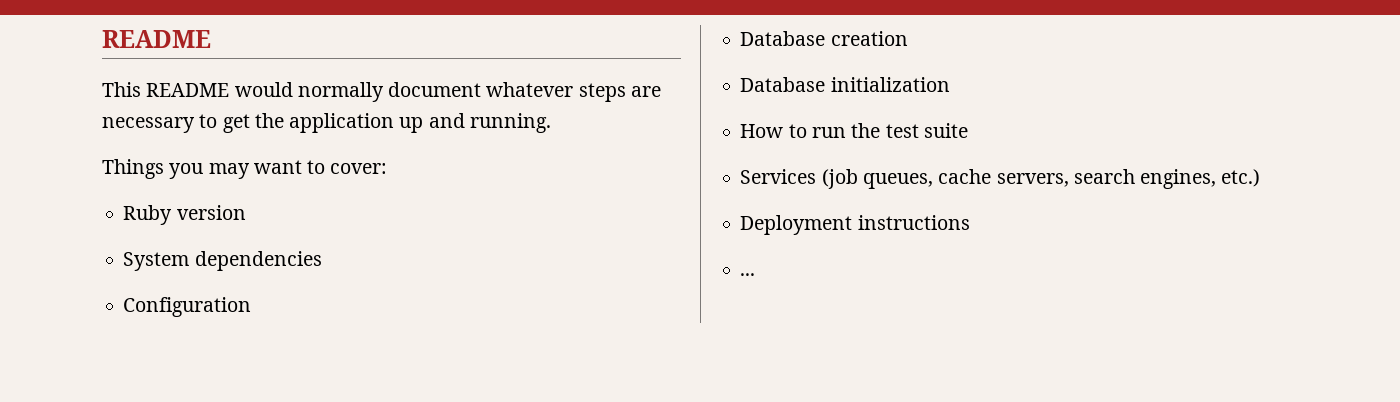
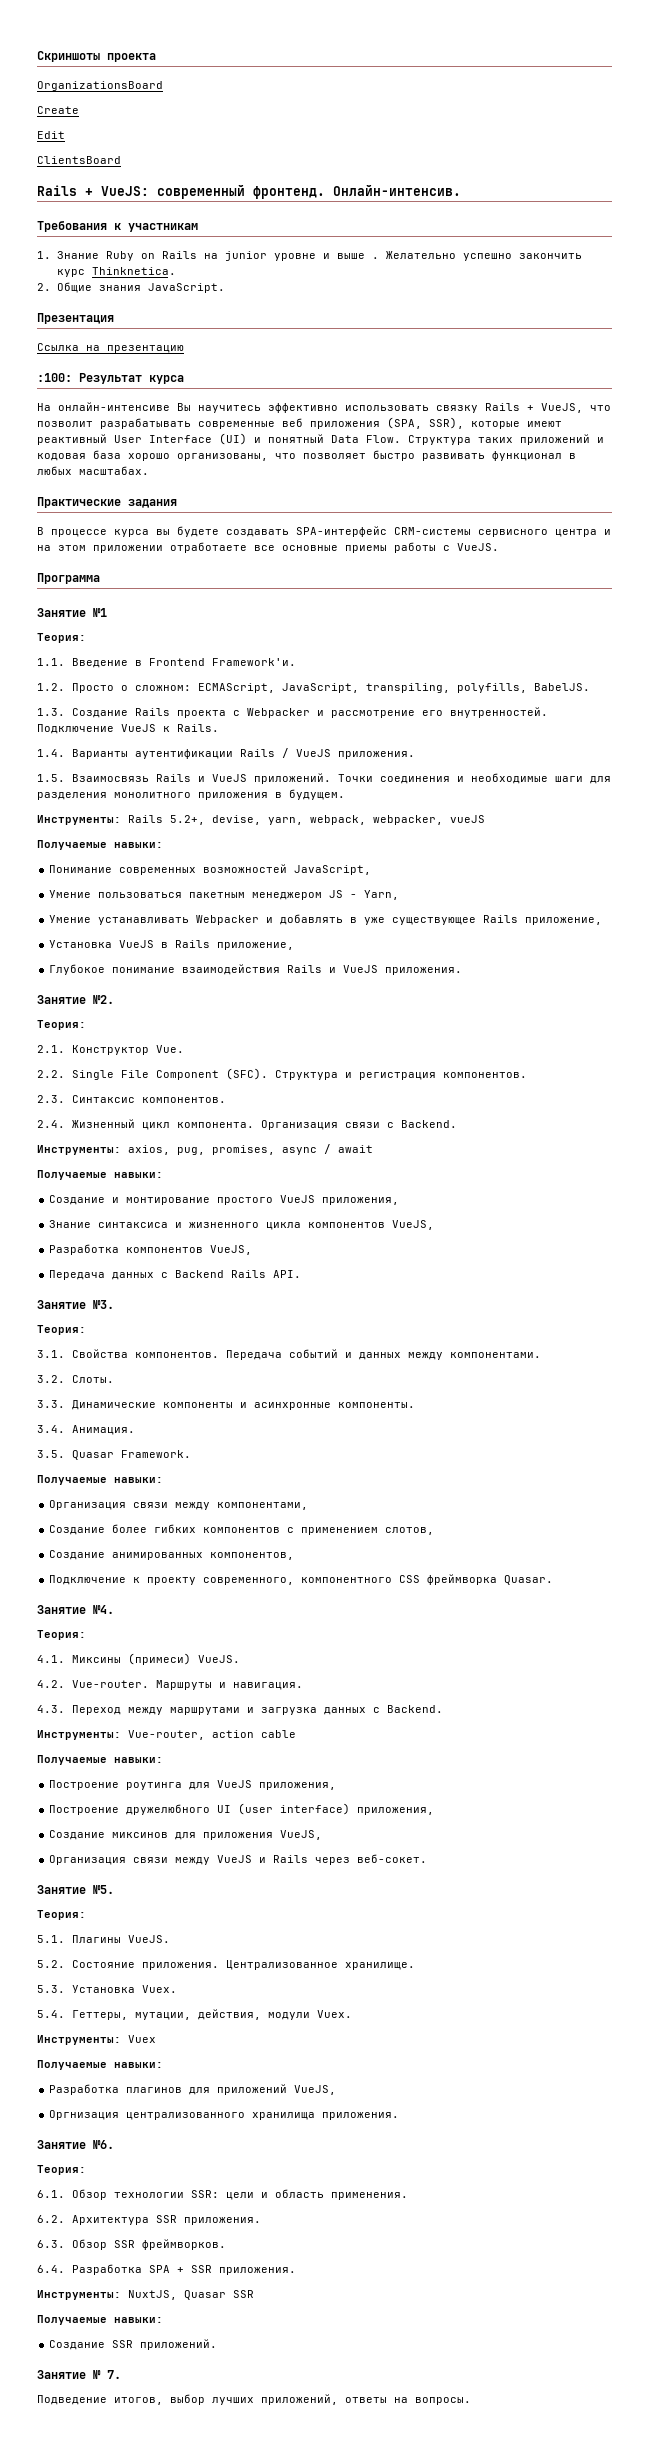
[102,30,211,48] [102,82,661,102] [102,113,551,133] [102,159,388,179] [123,205,246,225] [123,251,322,271] [123,297,252,317] [740,31,908,46] [740,77,950,92] [740,123,968,138] [740,169,1261,189] [740,215,970,235] [740,273,756,276] README // This README would normally document whatever steps are necessary to get the application up and running. // Things you may want to cover: // Ruby version // System dependencies // Configuration // Database creation // Database initialization // How to run the test suite // Services (job queues, cache servers, search engines, etc.) // Deployment instructions // ... -> [37,51,156,62] [37,81,163,91] [37,106,79,114] [37,131,65,139] [37,156,121,164] [37,185,461,199] [37,221,198,232] [37,251,582,261] [56,267,176,277] [37,282,225,293] [37,313,114,324] [37,343,184,353] [37,373,184,384] [37,402,611,413] [37,417,562,429] [37,433,604,445] [37,450,576,461] [37,466,149,475] [37,497,177,508] [37,526,611,537] [37,542,499,553] [37,573,100,584] [37,608,107,617] [37,633,86,643] [37,658,296,668] [37,683,590,693] [37,707,548,718] [37,724,219,734] [37,748,415,759] [37,773,611,784] [37,789,345,800] [37,815,485,825] [37,840,163,850] [49,864,372,875] [49,890,400,900] [49,914,603,925] [49,940,295,950] [49,964,463,975] [37,995,114,1004] [37,1020,86,1030] [37,1045,184,1055] [37,1068,527,1080] [37,1095,226,1103] [37,1119,457,1130] [37,1144,373,1155] [37,1170,163,1180] [49,1195,400,1205] [49,1220,435,1230] [49,1244,253,1255] [49,1270,302,1280] [37,1300,114,1309] [37,1325,86,1335] [37,1349,541,1360] [37,1375,114,1383] [37,1400,415,1410] [37,1425,135,1435] [37,1450,191,1460] [37,1475,163,1485] [49,1500,309,1510] [49,1524,435,1535] [49,1550,295,1560] [49,1574,554,1585] [37,1605,114,1614] [37,1630,86,1640] [37,1653,240,1665] [37,1680,303,1690] [37,1705,443,1715] [37,1730,296,1740] [37,1755,163,1765] [49,1780,337,1790] [49,1803,435,1815] [49,1830,323,1840] [49,1854,428,1865] [37,1885,114,1894] [37,1910,86,1920] [37,1935,170,1943] [37,1960,415,1970] [37,1985,177,1993] [37,2009,352,2020] [37,2035,156,2045] [37,2060,163,2070] [49,2084,337,2095] [49,2110,400,2120] [37,2140,114,2149] [37,2165,86,2175] [37,2189,408,2200] [37,2215,261,2225] [37,2239,226,2250] [37,2264,296,2275] [37,2290,254,2300] [37,2315,163,2325] [49,2339,218,2350] [37,2370,121,2379] [37,2394,471,2405] Скриншоты проекта // OrganizationsBoard // Create // Edit // ClientsBoard // Rails + VueJS: современный фронтенд. Онлайн-интенсив. // Требования к участникам // 1. Знание Ruby on Rails на junior уровне и выше . Желательно успешно закончить курс Thinknetica. // 2. Общие знания JavaScript. // Презентация // Ссылка на презентацию // :100: Результат курса // На онлайн-интенсиве Вы научитесь эффективно использовать связку Rails + VueJS, что позволит разрабатывать современные веб приложения (SPA, SSR), которые имеют реактивный User Interface (UI) и понятный Data Flow. Структура таких приложений и кодовая база хорошо организованы, что позволяет быстро развивать функционал в любых масштабах. // Практические задания // В процессе курса вы будете создавать SPA-интерфейс CRM-системы сервисного центра и на этом приложении отработаете все основные приемы работы с VueJS. // Программа // Занятие №1 // Теория: // 1.1. Введение в Frontend Framework'и. // 1.2. Просто о сложном: ECMAScript, JavaScript, transpiling, polyfills, BabelJS. // 1.3. Создание Rails проекта с Webpacker и рассмотрение его внутренностей. Подключение VueJS к Rails. // 1.4. Варианты аутентификации Rails / VueJS приложения. // 1.5. Взаимосвязь Rails и VueJS приложений. Точки соединения и необходимые шаги для разделения монолитного приложения в будущем. // Инструменты: Rails 5.2+, devise, yarn, webpack, webpacker, vueJS // Получаемые навыки: // Понимание современных возможностей JavaScript, // Умение пользоваться пакетным менеджером JS - Yarn, // Умение устанавливать Webpacker и добавлять в уже существующее Rails приложение, // Установка VueJS в Rails приложение, // Глубокое понимание взаимодействия Rails и VueJS приложения. // Занятие №2. // Теория: // 2.1. Конструктор Vue. // 2.2. Single File Component (SFC). Структура и регистрация компонентов. // 2.3. Синтаксис компонентов. // 2.4. Жизненный цикл компонента. Организация связи с Backend. // Инструменты: axios, pug, promises, async / await // Получаемые навыки: // Создание и монтирование простого VueJS приложения, // Знание синтаксиса и жизненного цикла компонентов VueJS, // Разработка компонентов VueJS, // Передача данных с Backend Rails API. // Занятие №3. // Теория: // 3.1. Свойства компонентов. Передача событий и данных между компонентами. // 3.2. Слоты. // 3.3. Динамические компоненты и асинхронные компоненты. // 3.4. Анимация. // 3.5. Quasar Framework. // Получаемые навыки: // Организация связи между компонентами, // Создание более гибких компонентов с применением слотов, // Создание анимированных компонентов, // Подключение к проекту современного, компонентного CSS фреймворка Quasar. // Занятие №4. // Теория: // 4.1. Миксины (примеси) VueJS. // 4.2. Vue-router. Маршруты и навигация. // 4.3. Переход между маршрутами и загрузка данных с Backend. // Инструменты: Vue-router, action cable // Получаемые навыки: // Построение роутинга для VueJS приложения, // Построение дружелюбного UI (user interface) приложения, // Создание миксинов для приложения VueJS, // Организация связи между VueJS и Rails через веб-сокет. // Занятие №5. // Теория: // 5.1. Плагины VueJS. // 5.2. Состояние приложения. Централизованное хранилище. // 5.3. Установка Vuex. // 5.4. Геттеры, мутации, действия, модули Vuex. // Инструменты: Vuex // Получаемые навыки: // Разработка плагинов для приложений VueJS, // Оргнизация централизованного хранилища приложения. // Занятие №6. // Теория: // 6.1. Обзор технологии SSR: цели и область применения. // 6.2. Архитектура SSR приложения. // 6.3. Обзор SSR фреймворков. // 6.4. Разработка SPA + SSR приложения. // Инструменты: NuxtJS, Quasar SSR // Получаемые навыки: // Создание SSR приложений. // Занятие № 7. // Подведение итогов, выбор лучших приложений, ответы на вопросы.

